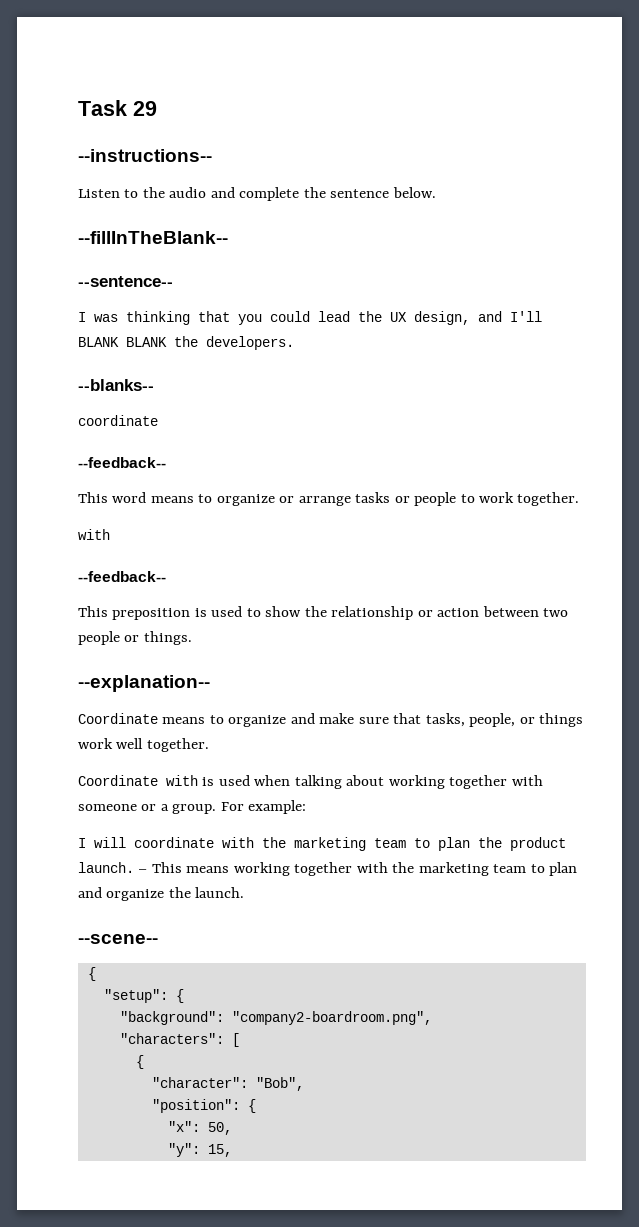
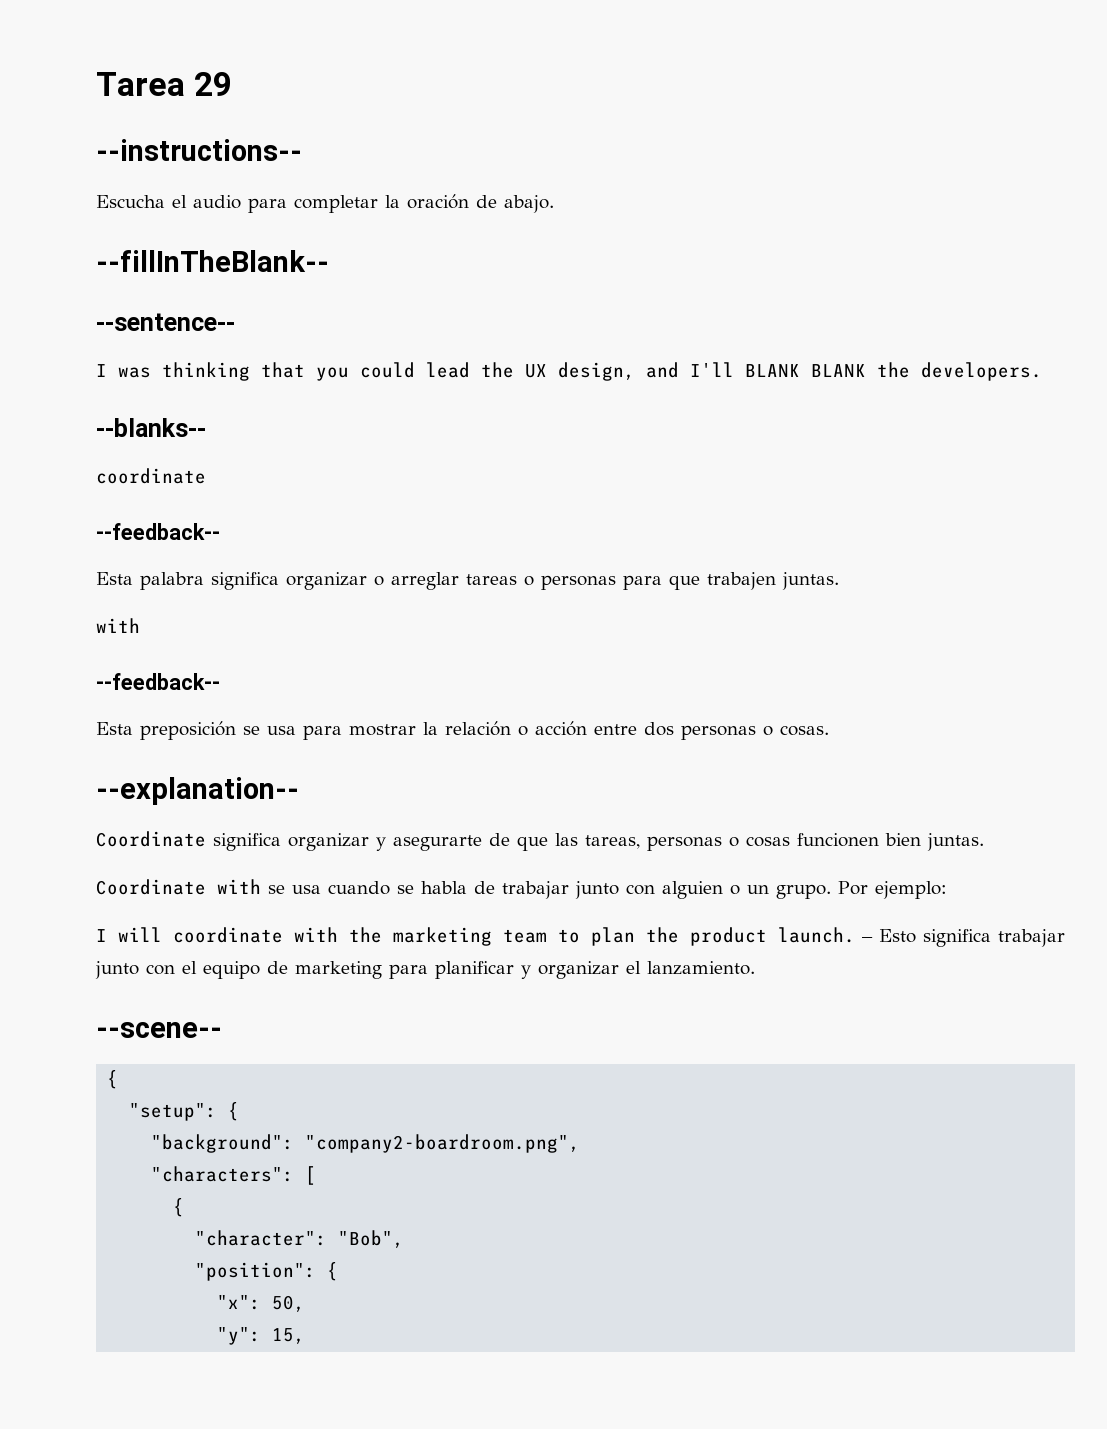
[78,100,127,116] Task -> [96,72,185,96] Tarea
[78,187,436,201] Listen to the audio and complete the sentence below. -> [96,194,554,213] Escucha el audio para completar la oración de abajo.
[78,492,580,506] [78,529,110,540] [78,571,166,582] [78,606,569,620] [78,631,192,645] [78,675,210,692] [78,713,584,727] [78,738,209,752] [78,775,543,789] [78,800,307,814] This word means to organize or arrange tasks or people to work together. // with // --feedback-- // This preposition is used to show the relationship or action between two people or things. // --explanation-- // Coordinate means to organize and make sure that tasks, people, or things work well together. // Coordinate with is used when talking about working together with someone or a group. For example: -> [96,572,839,590] [96,618,140,633] [96,673,220,690] [96,721,829,740] [96,777,299,805] [96,831,984,851] [96,879,947,899] Esta palabra significa organizar o arreglar tareas o personas para que trabajen juntas. // with // --feedback-- // Esta preposición se usa para mostrar la relación o acción entre dos personas o cosas. // --explanation-- // Coordinate significa organizar y asegurarte de que las tareas, personas o cosas funcionen bien juntas. // Coordinate with se usa cuando se habla de trabajar junto con alguien o un grupo. Por ejemplo:
[151,862,578,876] [78,887,245,901] This means working together with the marketing team to plan and organize the launch. -> [879,929,1065,947] [95,961,755,979] Esto significa trabajar junto con el equipo de marketing para planificar y organizar el lanzamiento.

